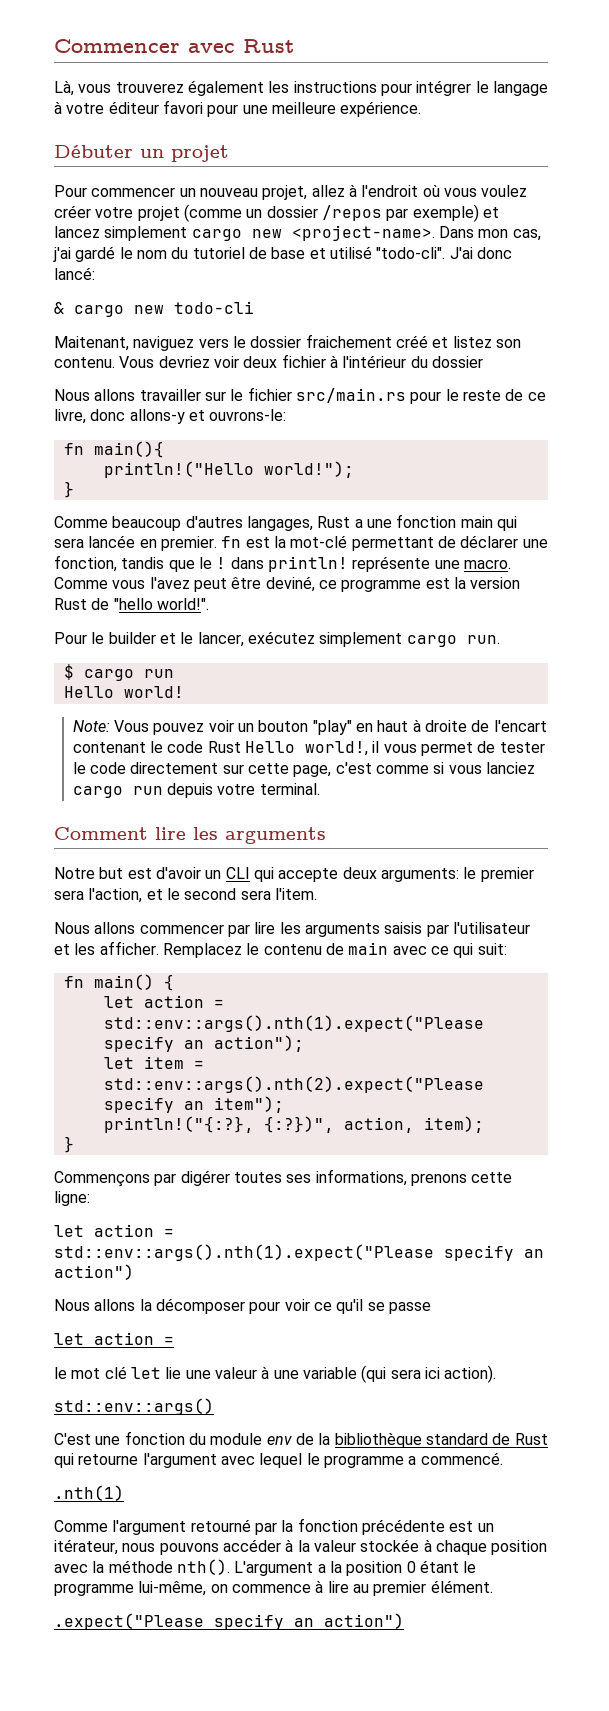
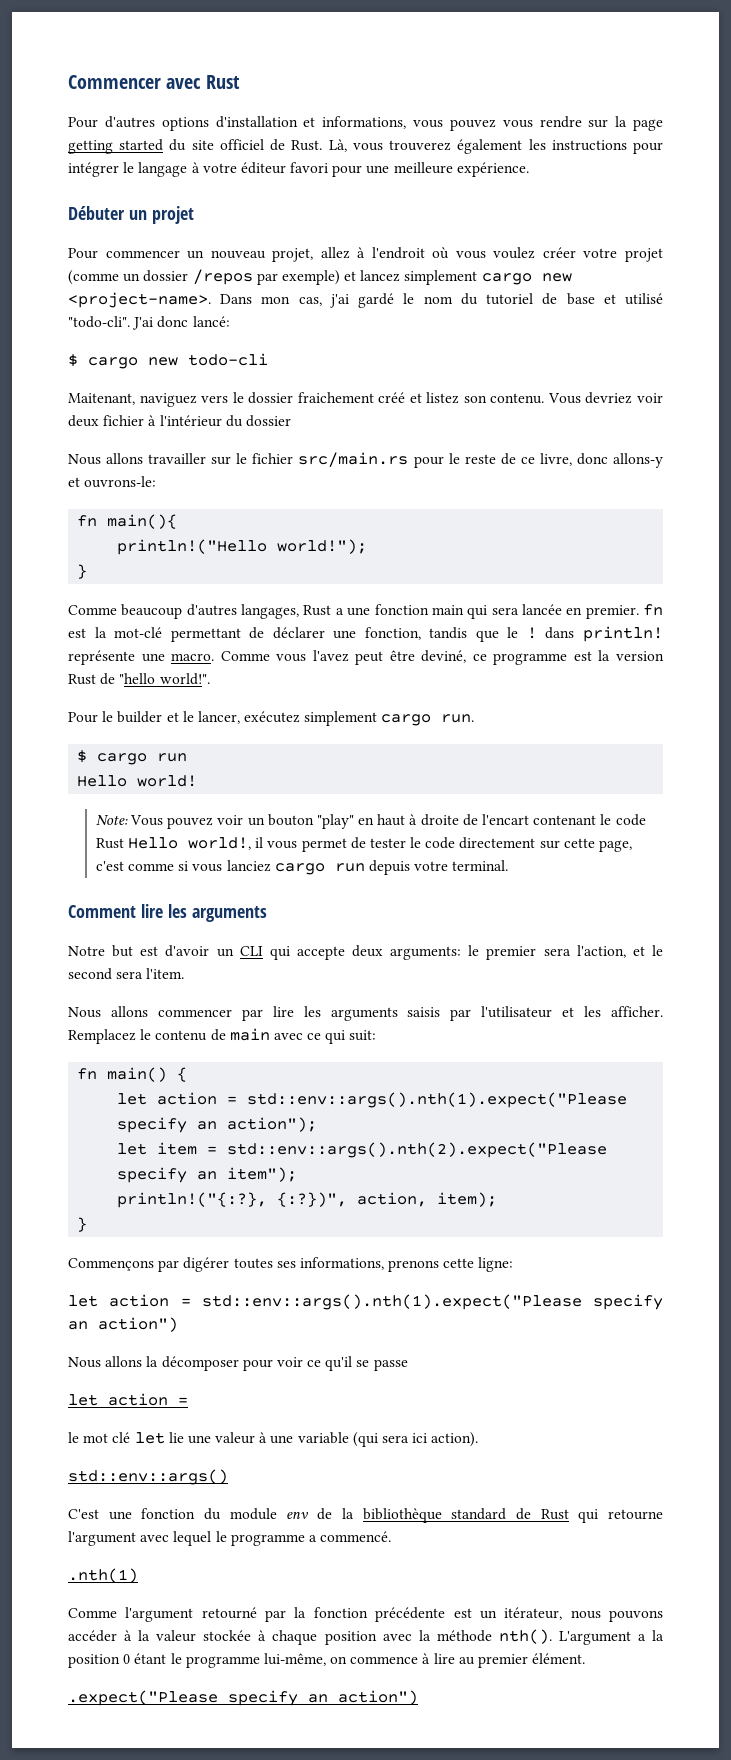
(294, 46) none -> [68,116,664,131] [68,139,323,154] Pour d'autres options d'installation et informations, vous pouvez vous rendre sur la page getting started du site officiel de Rust.
[54,302,64,314] & -> [68,354,78,367] $

